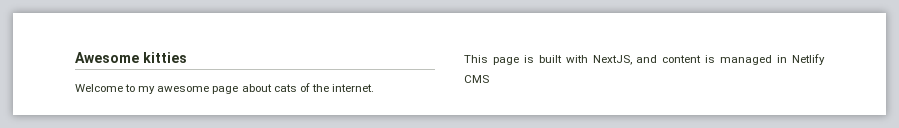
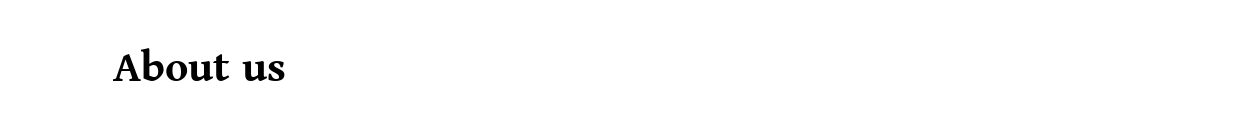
[75,52,187,63] [75,83,374,94] [464,54,825,65] [464,75,489,83] Awesome kitties // Welcome to my awesome page about cats of the internet. // This page is built with NextJS, and content is managed in Netlify CMS -> [113,48,286,81] About us

